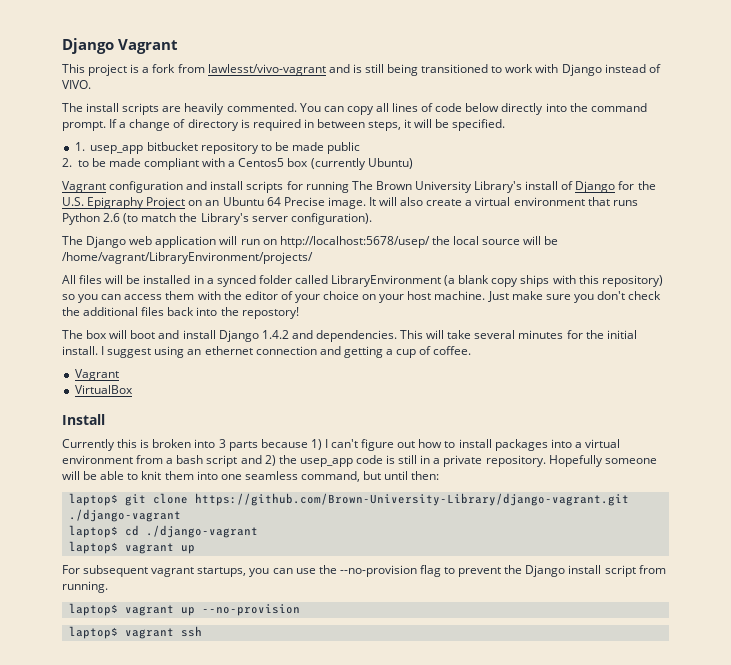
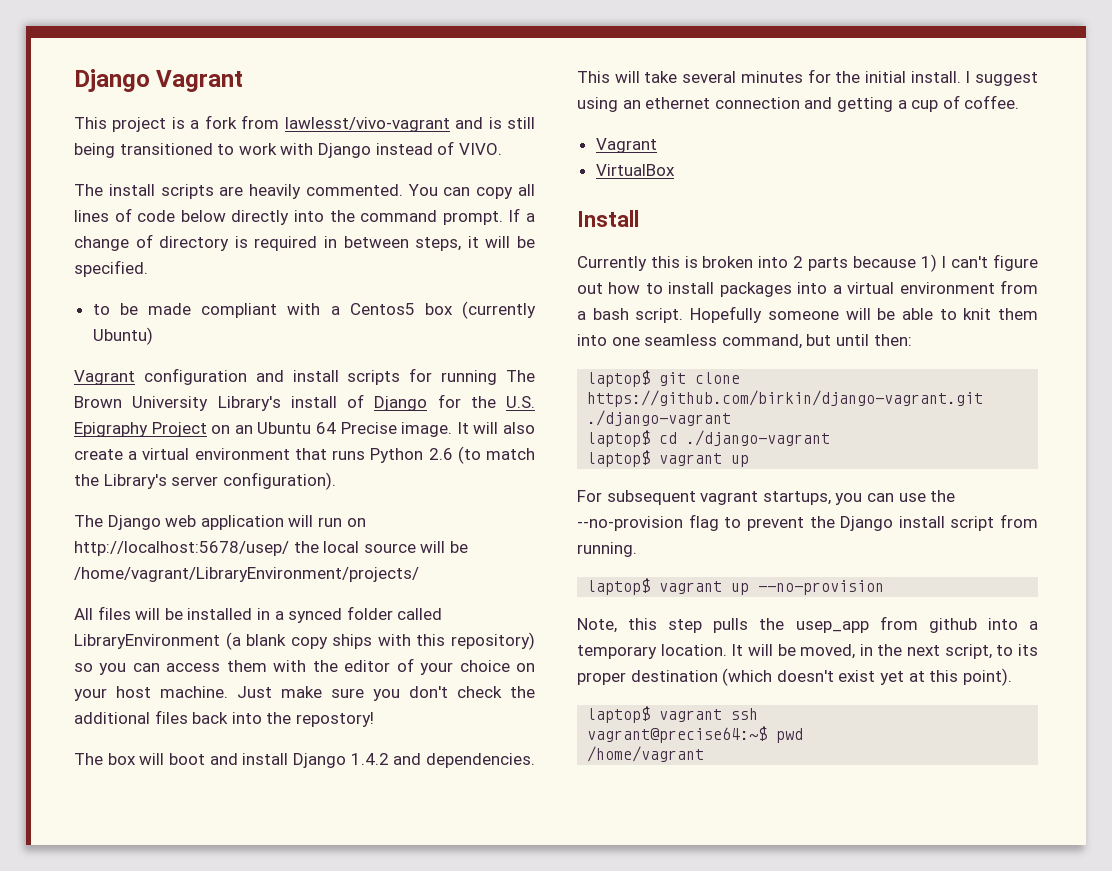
[74,142,361,154] [62,158,72,167] 1. usep_app bitbucket repository to be made public // 2. -> (148, 268) none
[218,439,226,448] 3 -> [793,256,804,268] 2
[206,455,546,467] script and 2) the usep_app code is still in a private repository. -> [635,308,684,323] script.
[194,493,629,506] https://github.com/Brown-University-Library/django-vagrant.git -> [587,390,984,407] https://github.com/birkin/django-vagrant.git
(300, 610) none -> [577,616,1038,633] [577,644,1038,659] [577,668,1012,686] // Note, this step pulls the usep_app from github into a temporary location. It will be moved, in the next script, to its proper destination (which doesn't exist yet at this point).
(202, 631) none -> [587,726,804,743] [587,746,705,762] // vagrant@precise64:~$ pwd // /home/vagrant

